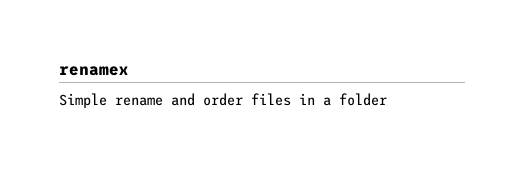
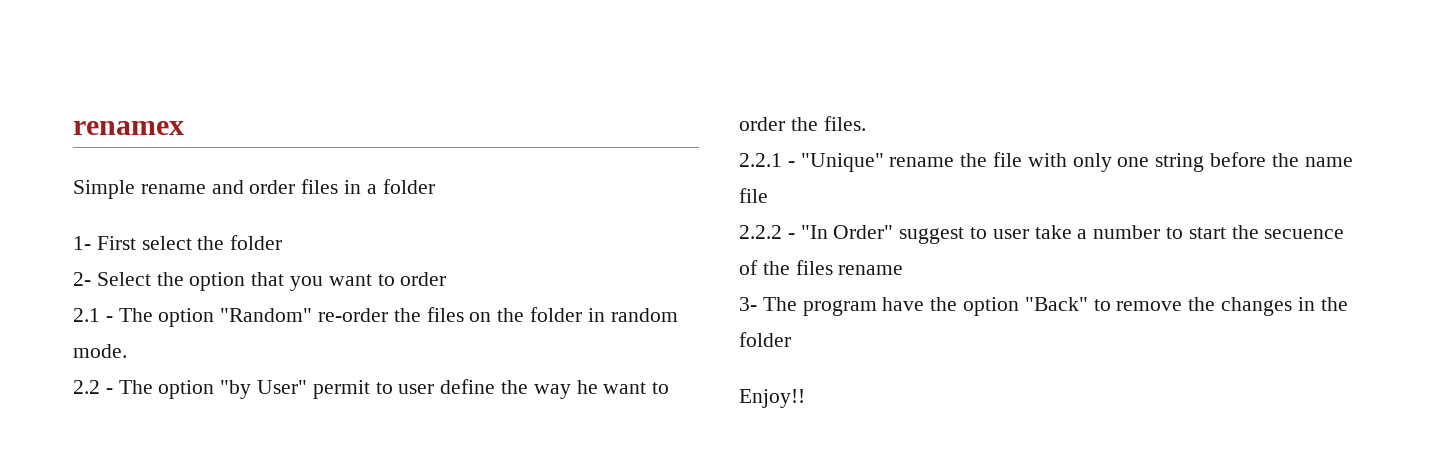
(387, 99) none -> [73,235,283,250] [73,272,447,291] [73,307,678,327] [73,344,127,358] [73,379,670,399] [739,116,866,131] [739,152,1353,172] [739,188,768,203] [739,225,1345,244] [739,260,904,275] [739,297,1348,316] [739,332,791,347] [739,389,805,408] // 1- First select the folder // 2- Select the option that you want to order // 2.1 - The option "Random" re-order the files on the folder in random mode. // 2.2 - The option "by User" permit to user define the way he want to order the files. // 2.2.1 - "Unique" rename the file with only one string before the name file // 2.2.2 - "In Order" suggest to user take a number to start the secuence of the files rename // 3- The program have the option "Back" to remove the changes in the folder // Enjoy!!

